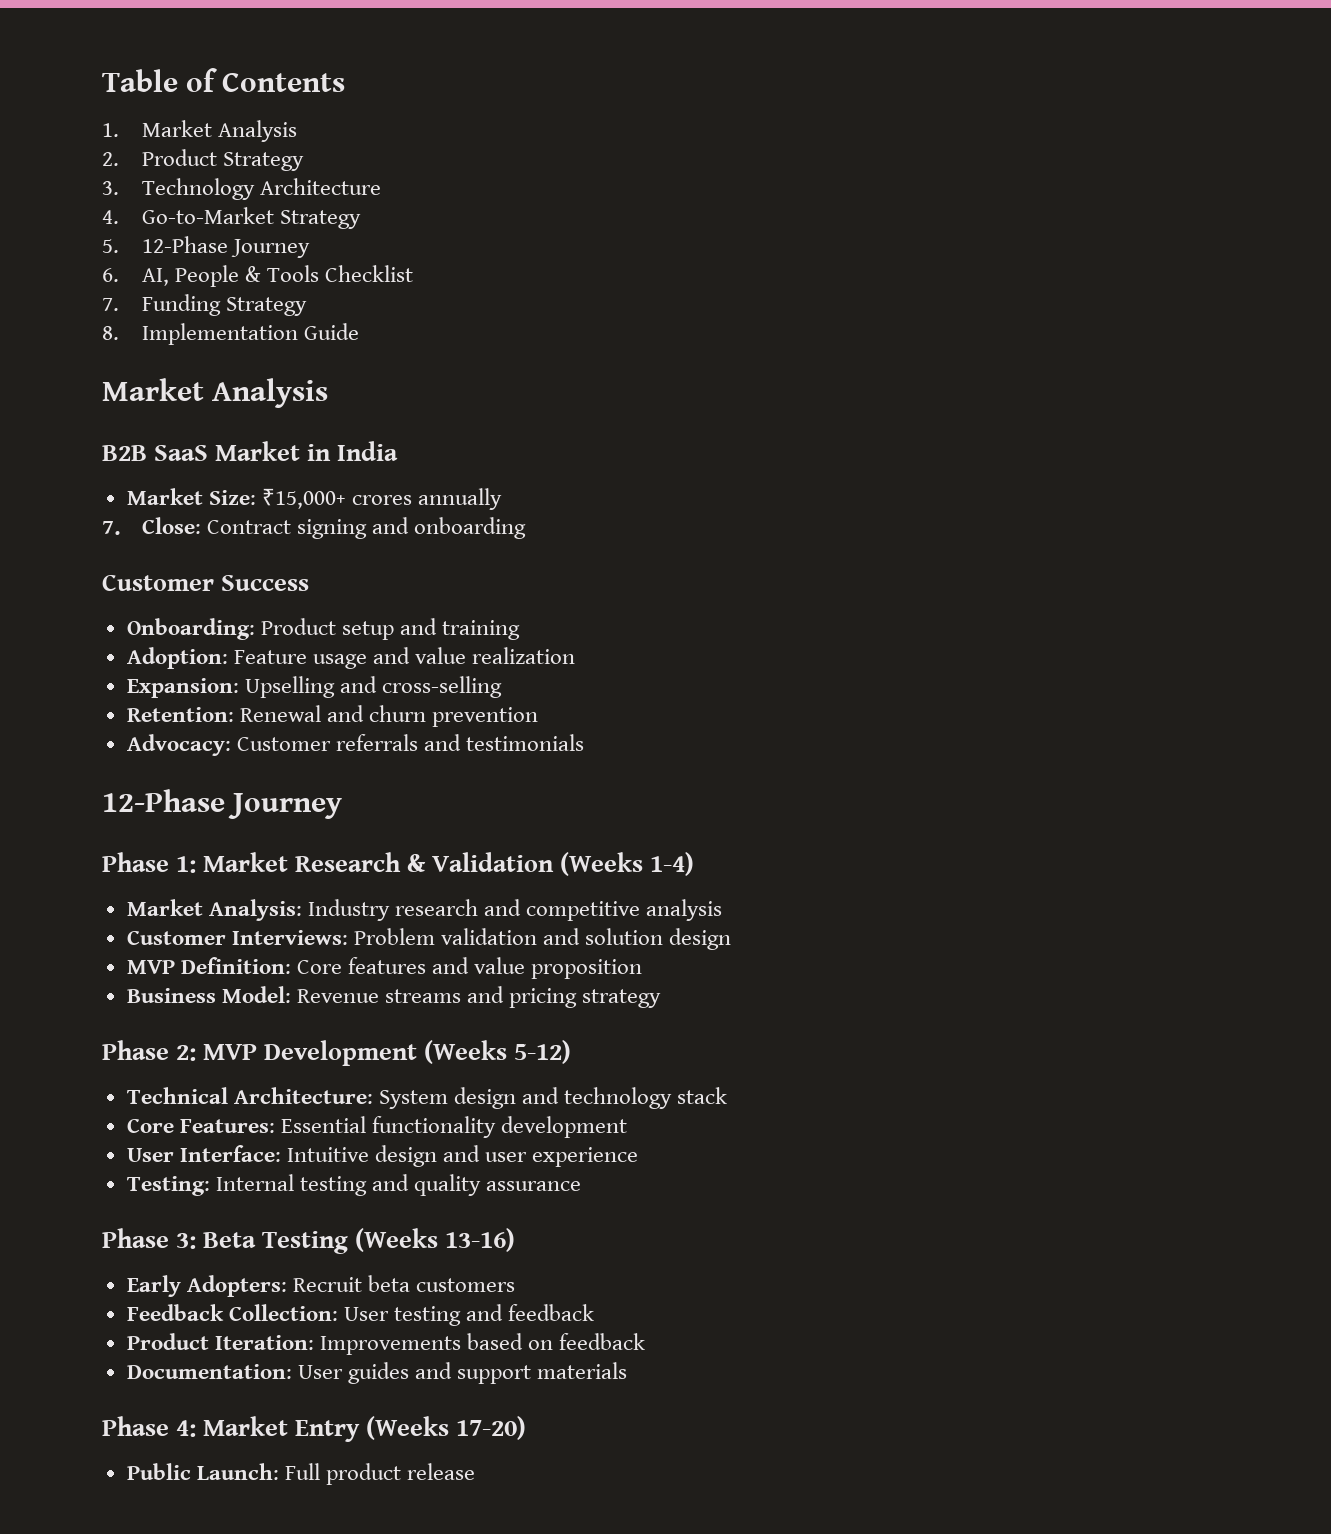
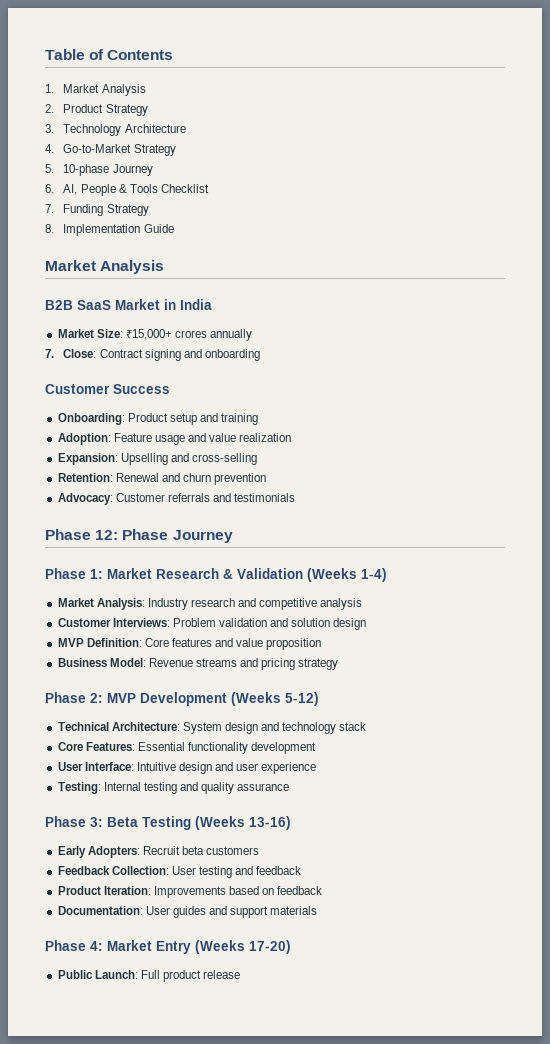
[142,236,229,253] 12-Phase -> [63,164,110,176] 10-phase
[102,789,225,812] 12-Phase -> [45,529,169,540] Phase 12: Phase

